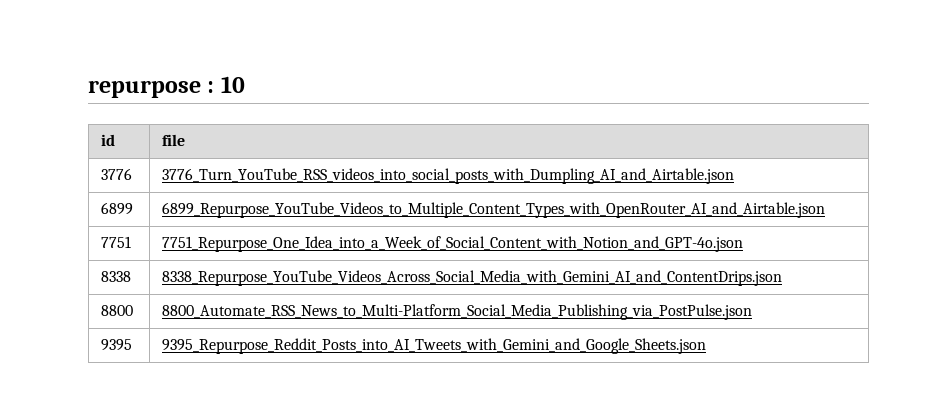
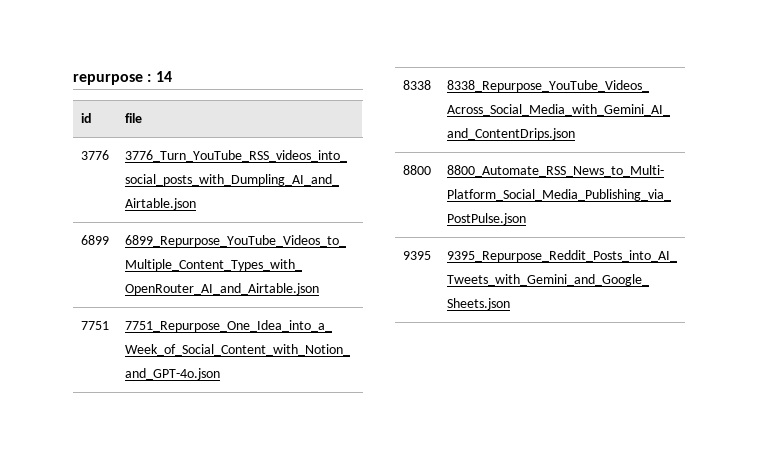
[220,76,245,93] 10 -> [155,71,172,82] 14

